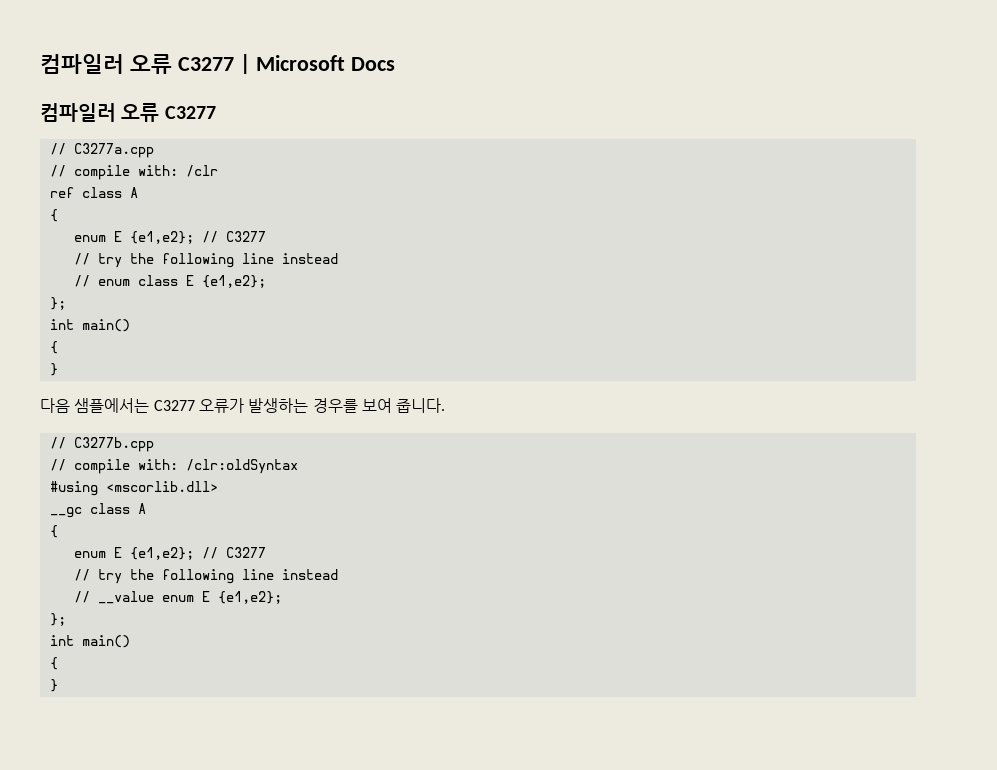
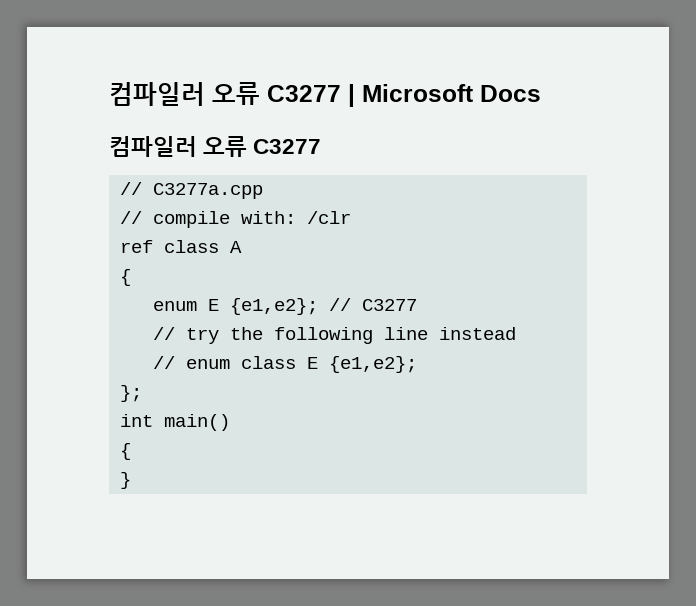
[40,398,446,413] [49,437,154,452] [49,459,298,474] [49,481,218,496] [49,503,146,518] [49,525,58,538] [73,547,266,560] [73,569,338,584] [73,591,282,604] [49,613,66,626] [49,635,130,648] [49,657,58,670] [49,679,58,692] // 다음 샘플에서는 C3277 오류가 발생하는 경우를 보여 줍니다. // // C3277b.cpp // // compile with: /clr:oldSyntax // #using <mscorlib.dll> // __gc class A // { // enum E {e1,e2}; // C3277 // // try the following line instead // // __value enum E {e1,e2}; // }; // int main() // { // } -> (131, 480) none

